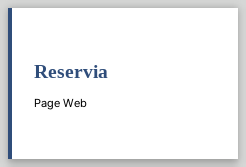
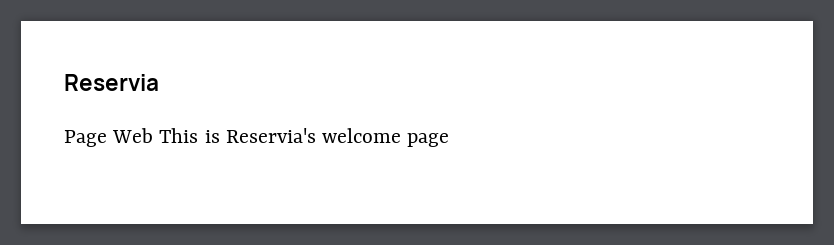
(88, 103) none -> [159,128,450,147] This is Reservia's welcome page

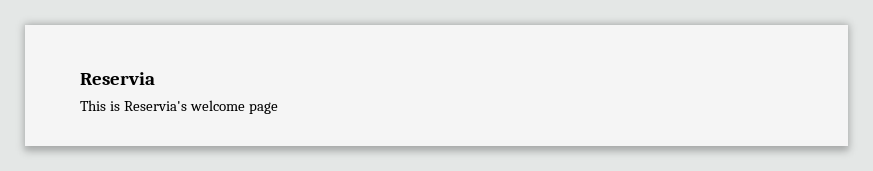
[64,128,154,147] Page Web -> (155, 78) none

